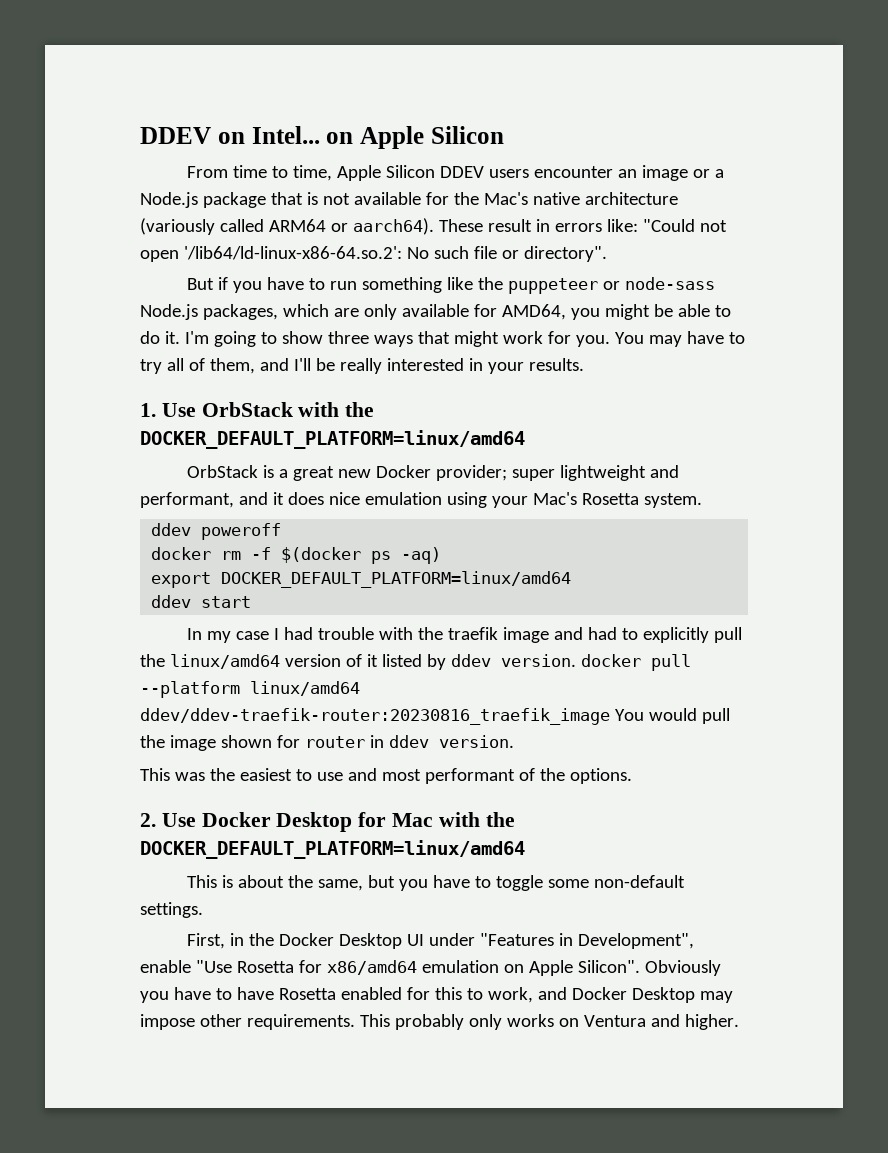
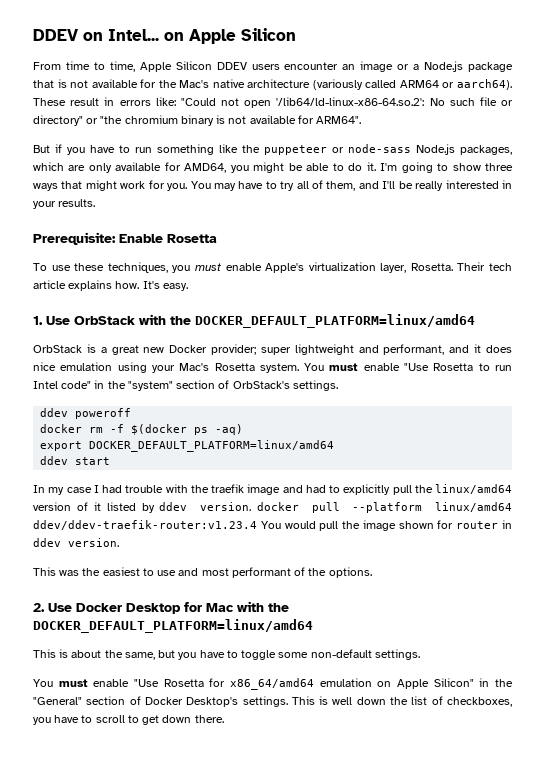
[523,246,607,262] directory". -> [33,115,362,126] directory" or "the chromium binary is not available for ARM64".
(584, 364) none -> [33,232,217,245] [33,262,512,273] [33,280,188,291] // Prerequisite: Enable Rosetta // To use these techniques, you must enable Apple's virtualization layer, Rosetta. Their tech article explains how. It's easy.
(702, 500) none -> [304,363,513,371] [33,380,338,391] You must enable "Use Rosetta to run Intel code" in the "system" section of OrbStack's settings.
[140,708,610,725] ddev/ddev-traefik-router:20230816_traefik_image -> [33,520,257,530] ddev/ddev-traefik-router:v1.23.4
[187,933,695,949] First, in the Docker Desktop UI under "Features in Development", -> [33,679,88,687] You must
[326,960,417,975] x86/amd64 -> [230,678,314,690] x86_64/amd64
[577,960,721,976] [140,987,733,1003] [140,1014,739,1030] Silicon". Obviously you have to have Rosetta enabled for this to work, and Docker Desktop may impose other requirements. This probably only works on Ventura and higher. -> [433,678,514,687] [33,696,513,707] [33,715,224,725] Silicon" in the "General" section of Docker Desktop's settings. This is well down the list of checkboxes, you have to scroll to get down there.

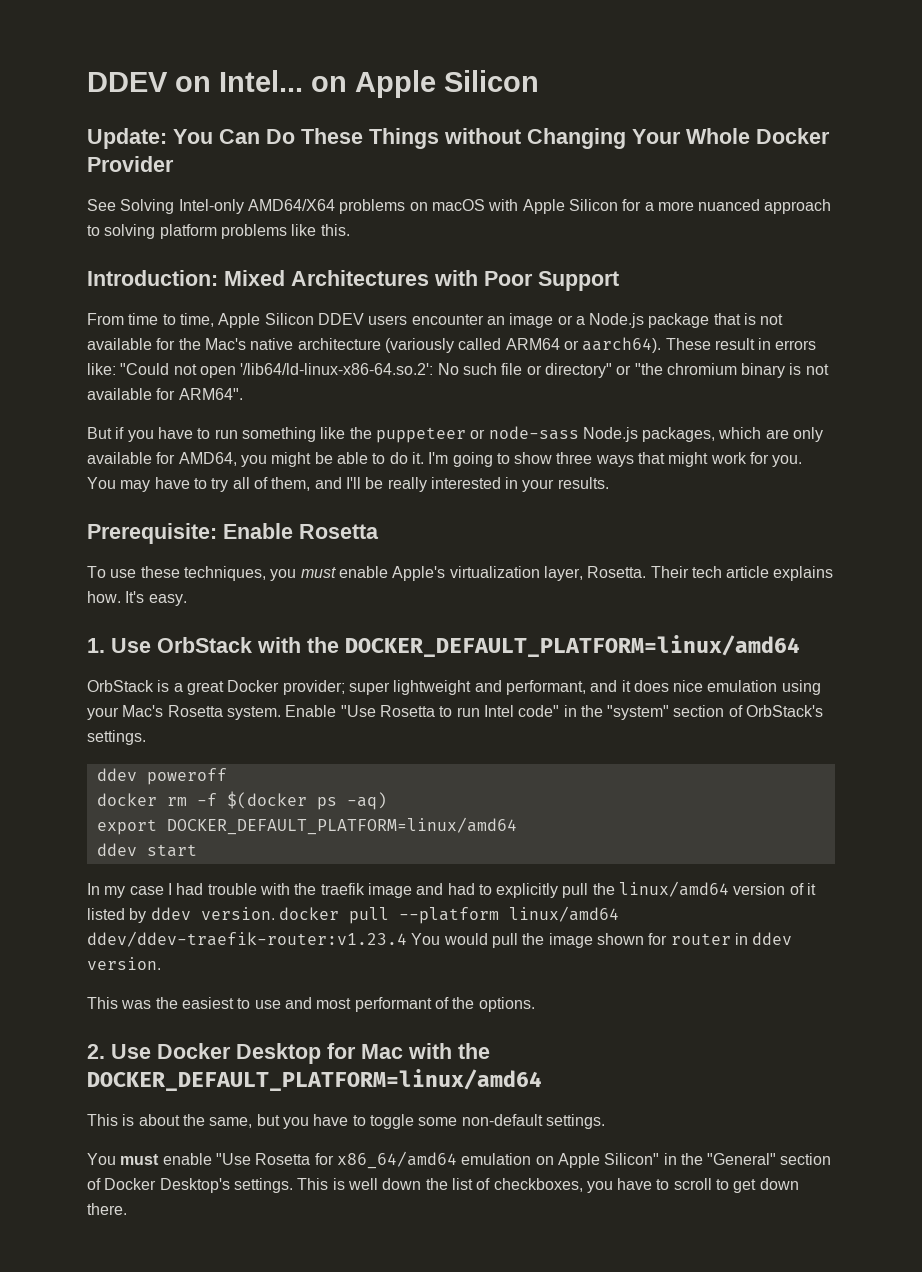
(296, 34) none -> [87,128,830,149] [87,156,174,172] [87,199,832,214] [87,224,350,239] [87,270,619,291] // Update: You Can Do These Things without Changing Your Whole Docker Provider // See Solving Intel-only AMD64/X64 problems on macOS with Apple Silicon for a more nuanced approach to solving platform problems like this. // Introduction: Mixed Architectures with Poor Support
[143,347,165,353] new -> (224, 688) none
[304,363,400,371] You must enable -> [285,705,337,717] Enable

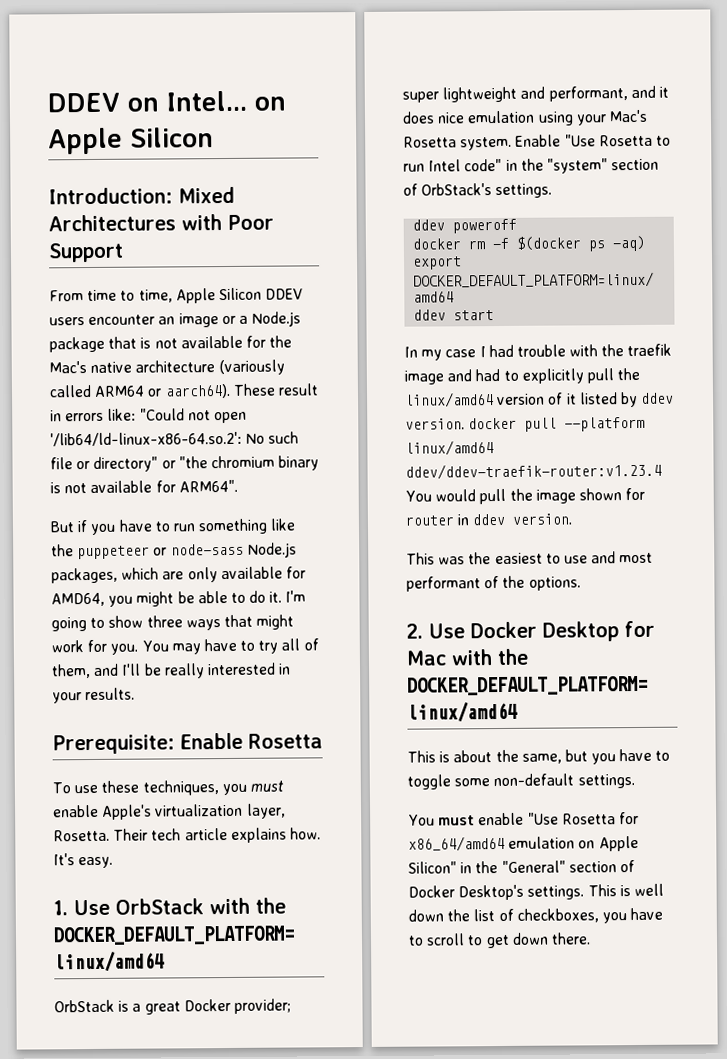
[87,128,830,149] [87,156,174,172] [87,199,832,214] [87,224,350,239] // Update: You Can Do These Things without Changing Your Whole Docker Provider // See Solving Intel-only AMD64/X64 problems on macOS with Apple Silicon for a more nuanced approach to solving platform problems like this. -> (214, 137) none

